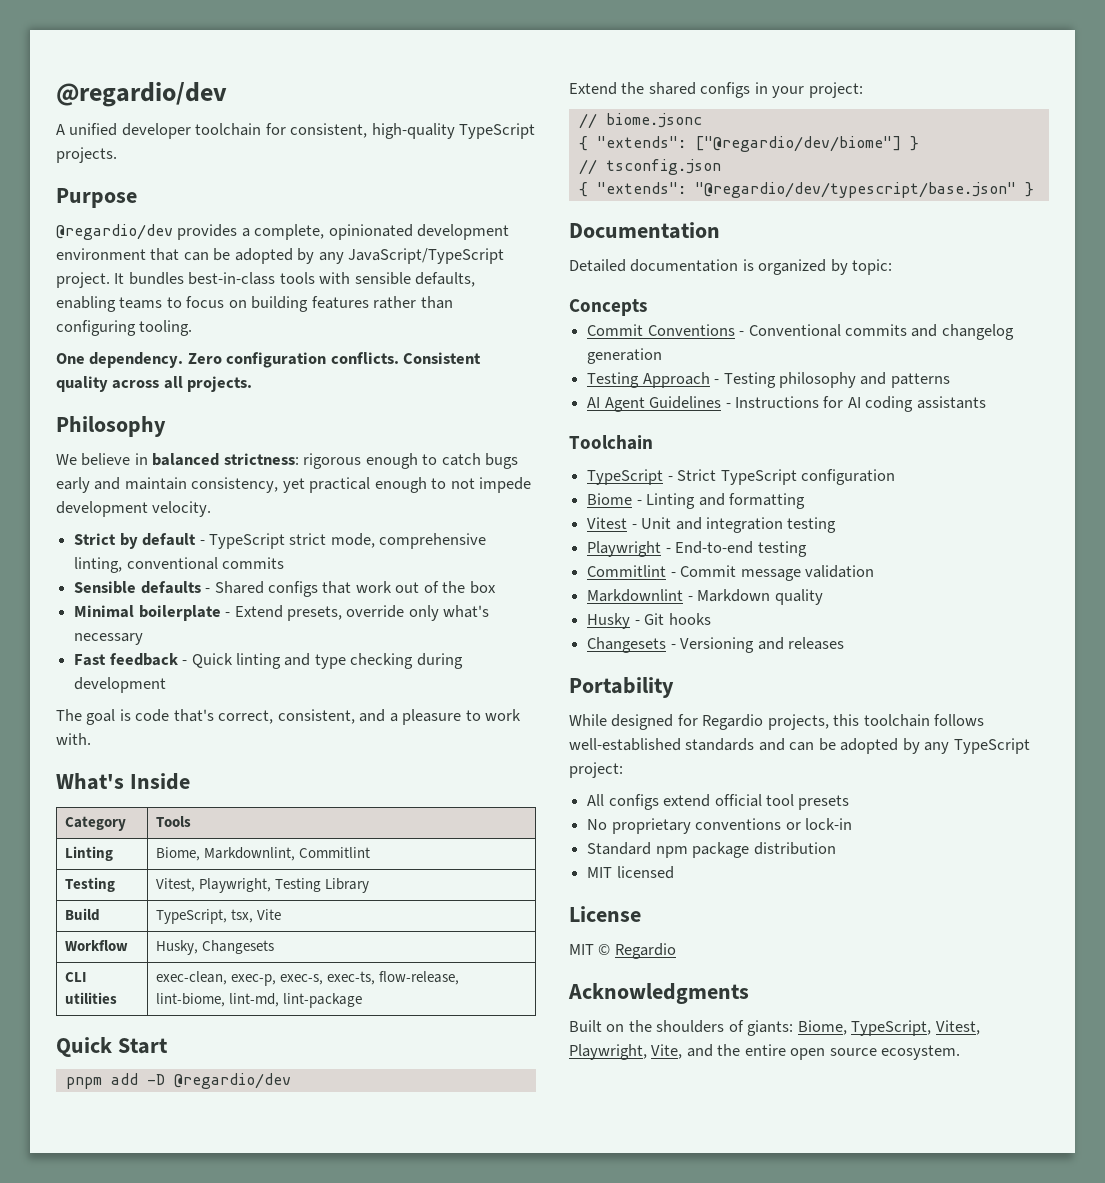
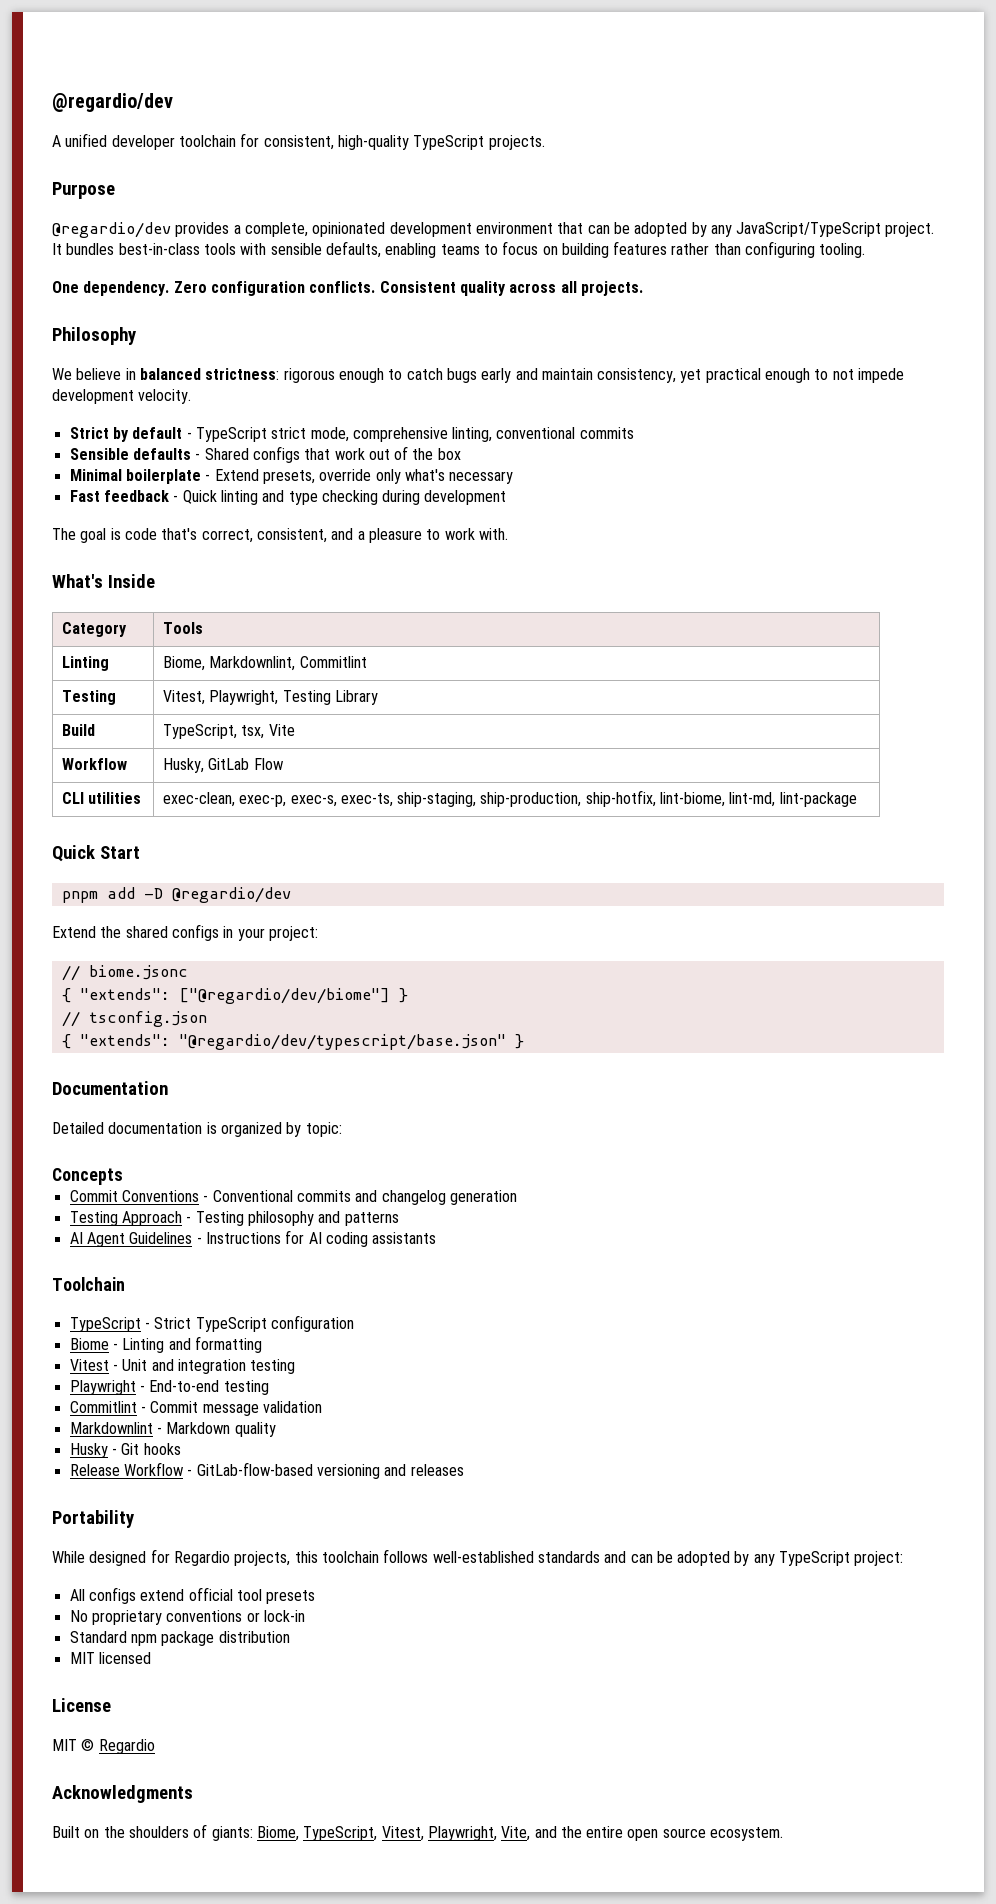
[201,940,274,954] Changesets -> [208,758,283,770] GitLab Flow
[379,971,460,985] flow-release, -> [397,790,656,807] ship-staging, ship-production, ship-hotfix,
[587,637,755,653] Changesets - Versioning -> [69,1462,380,1479] Release Workflow - GitLab-flow-based versioning

